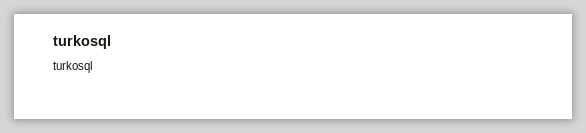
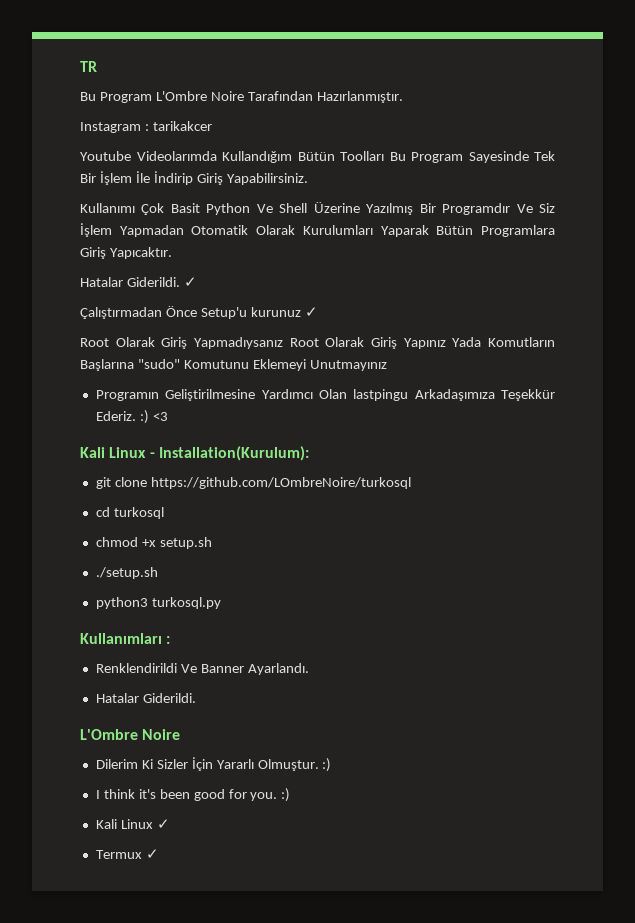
[53,35,111,49] [53,61,93,73] turkosql // turkosql -> [80,61,97,72] [80,91,403,103] [80,121,212,133] [80,151,555,163] [80,171,308,185] [80,202,555,215] [80,223,555,237] [80,247,172,259] [80,277,197,287] [80,306,318,319] [80,337,555,349] [80,359,387,371] [95,389,555,401] [95,410,168,424] [80,446,309,461] [95,477,411,489] [95,507,164,519] [95,537,212,549] [95,567,158,579] [95,597,221,609] [80,633,171,644] [95,663,309,675] [95,693,196,703] [80,729,181,740] [95,757,332,772] [95,788,291,802] [95,819,170,829] [95,849,159,859] TR // Bu Program L'Ombre Noire Tarafından Hazırlanmıştır. // Instagram : tarikakcer // Youtube Videolarımda Kullandığım Bütün Toolları Bu Program Sayesinde Tek Bir İşlem İle İndirip Giriş Yapabilirsiniz. // Kullanımı Çok Basit Python Ve Shell Üzerine Yazılmış Bir Programdır Ve Siz İşlem Yapmadan Otomatik Olarak Kurulumları Yaparak Bütün Programlara Giriş Yapıcaktır. // Hatalar Giderildi. ✓ // Çalıştırmadan Önce Setup'u kurunuz ✓ // Root Olarak Giriş Yapmadıysanız Root Olarak Giriş Yapınız Yada Komutların Başlarına "sudo" Komutunu Eklemeyi Unutmayınız // Programın Geliştirilmesine Yardımcı Olan lastpingu Arkadaşımıza Teşekkür Ederiz. :) <3 // Kali Linux - Installation(Kurulum): // git clone https://github.com/LOmbreNoire/turkosql // cd turkosql // chmod +x setup.sh // ./setup.sh // python3 turkosql.py // Kullanımları : // Renklendirildi Ve Banner Ayarlandı. // Hatalar Giderildi. // L'Ombre Noire // Dilerim Ki Sizler İçin Yararlı Olmuştur. :) // I think it's been good for you. :) // Kali Linux ✓ // Termux ✓

